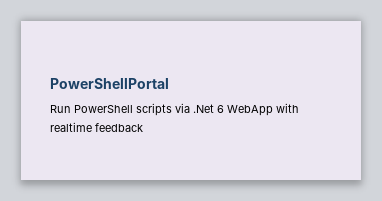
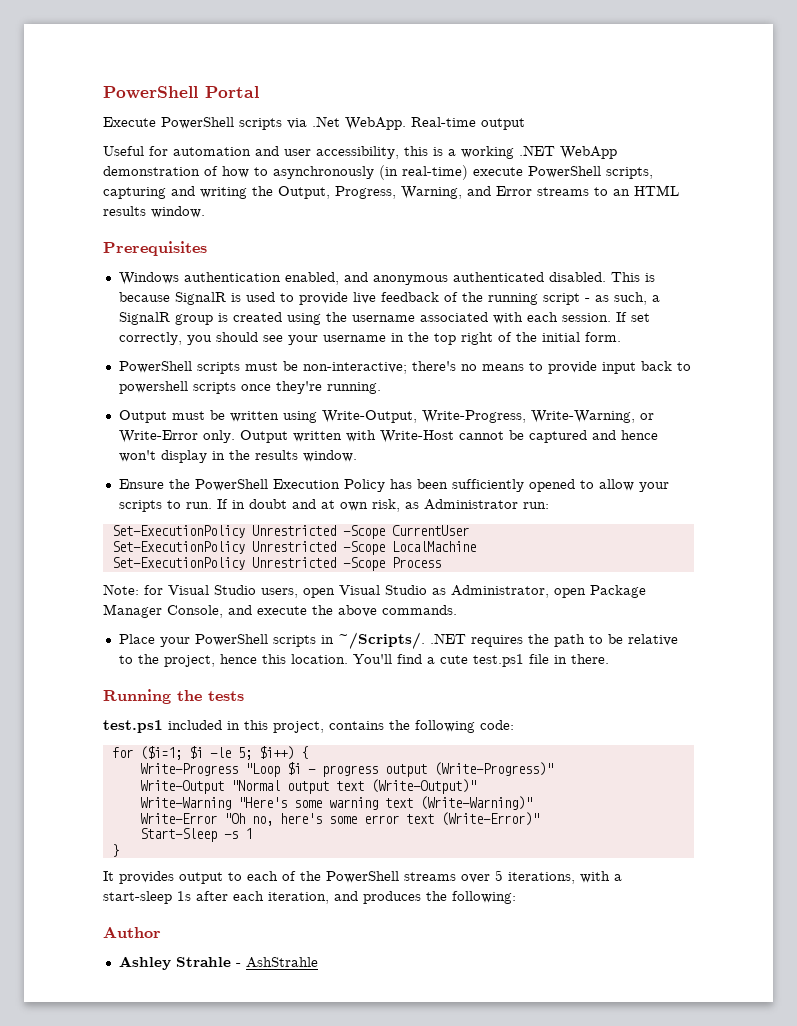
[50,78,169,89] [50,105,71,113] PowerShellPortal // Run -> [103,86,259,99] [103,117,156,127] PowerShell Portal // Execute
[217,103,299,116] [50,122,143,132] 6 WebApp with realtime feedback -> [345,117,525,130] [103,145,617,159] [103,165,653,180] [103,185,679,199] [103,206,205,218] [103,241,207,256] [118,272,655,285] [118,292,660,305] [118,312,650,325] [118,332,621,345] [118,361,691,374] [118,381,381,394] [118,410,654,423] [118,430,658,443] [118,450,357,463] [118,479,669,492] [118,499,549,512] [111,525,469,539] [111,541,476,555] [111,557,441,571] [103,584,646,598] [103,604,457,618] [118,632,678,649] [118,654,609,667] [103,689,244,704] [103,720,514,733] [111,746,308,760] [139,762,553,777] [139,779,476,794] [139,796,532,810] [139,812,539,826] [139,828,252,842] [111,844,119,857] [103,870,622,884] [103,891,516,904] [103,927,161,938] [118,956,318,970] WebApp. Real-time output // Useful for automation and user accessibility, this is a working .NET WebApp demonstration of how to asynchronously (in real-time) execute PowerShell scripts, capturing and writing the Output, Progress, Warning, and Error streams to an HTML results window. // Prerequisites // Windows authentication enabled, and anonymous authenticated disabled. This is because SignalR is used to provide live feedback of the running script - as such, a SignalR group is created using the username associated with each session. If set correctly, you should see your username in the top right of the initial form. // PowerShell scripts must be non-interactive; there's no means to provide input back to powershell scripts once they're running. // Output must be written using Write-Output, Write-Progress, Write-Warning, or Write-Error only. Output written with Write-Host cannot be captured and hence won't display in the results window. // Ensure the PowerShell Execution Policy has been sufficiently opened to allow your scripts to run. If in doubt and at own risk, as Administrator run: // Set-ExecutionPolicy Unrestricted -Scope CurrentUser // Set-ExecutionPolicy Unrestricted -Scope LocalMachine // Set-ExecutionPolicy Unrestricted -Scope Process // Note: for Visual Studio users, open Visual Studio as Administrator, open Package Manager Console, and execute the above commands. // Place your PowerShell scripts in ~/Scripts/. .NET requires the path to be relative to the project, hence this location. You'll find a cute test.ps1 file in there. // Running the tests // test.ps1 included in this project, contains the following code: // for ($i=1; $i -le 5; $i++) { // Write-Progress "Loop $i - progress output (Write-Progress)" // Write-Output "Normal output text (Write-Output)" // Write-Warning "Here's some warning text (Write-Warning)" // Write-Error "Oh no, here's some error text (Write-Error)" // Start-Sleep -s 1 // } // It provides output to each of the PowerShell streams over 5 iterations, with a start-sleep 1s after each iteration, and produces the following: // Author // Ashley Strahle - AshStrahle

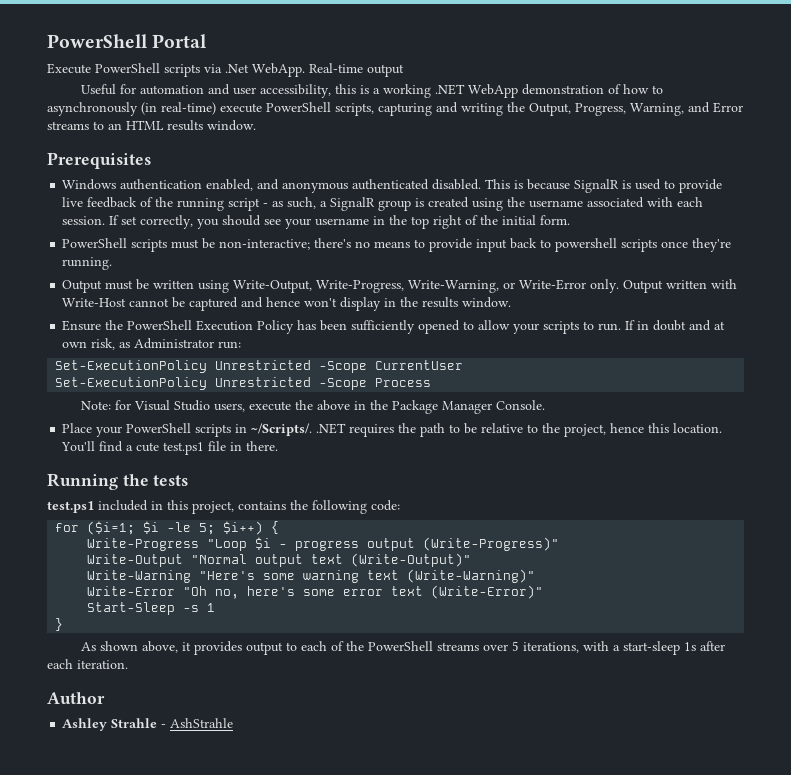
[111,541,476,555] // Set-ExecutionPolicy Unrestricted -Scope LocalMachine -> (464, 365) none
[303,585,646,598] [103,604,457,618] open Visual Studio as Administrator, open Package Manager Console, and execute the above commands. -> [248,400,545,414] execute the above in the Package Manager Console.
[103,871,114,881] It -> [80,641,191,653] As shown above, it
[268,891,516,904] iteration, and produces the following: -> [77,660,128,669] iteration.

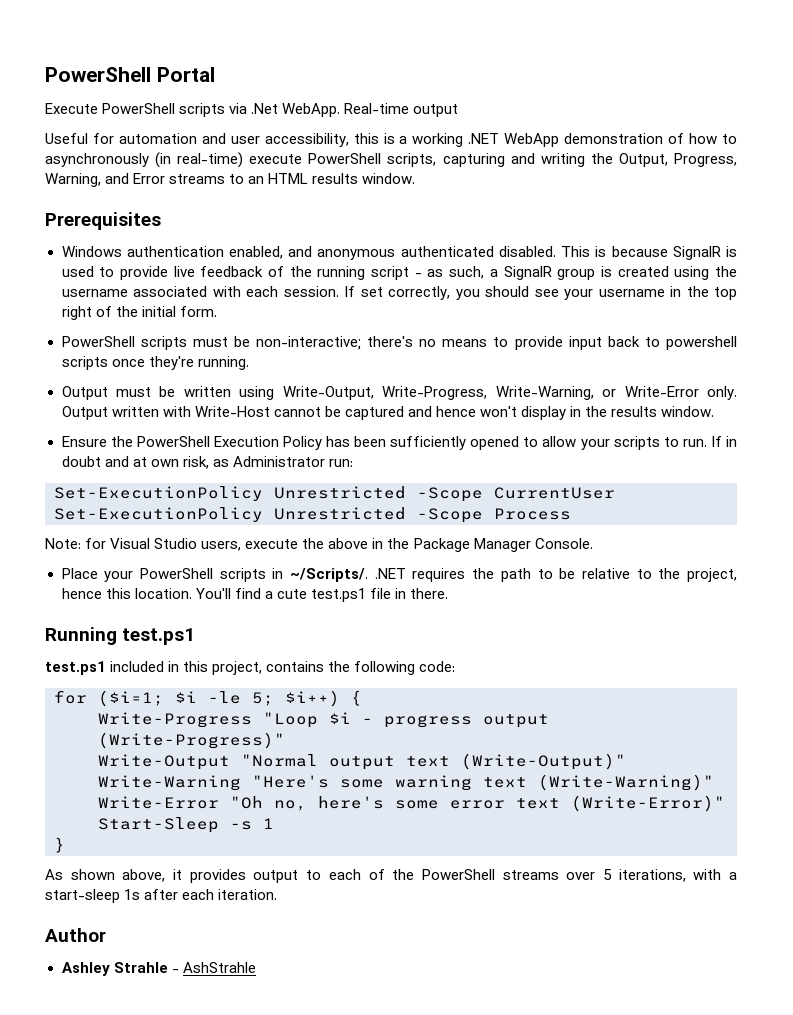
[122,474,189,486] the tests -> [122,628,196,645] test.ps1

